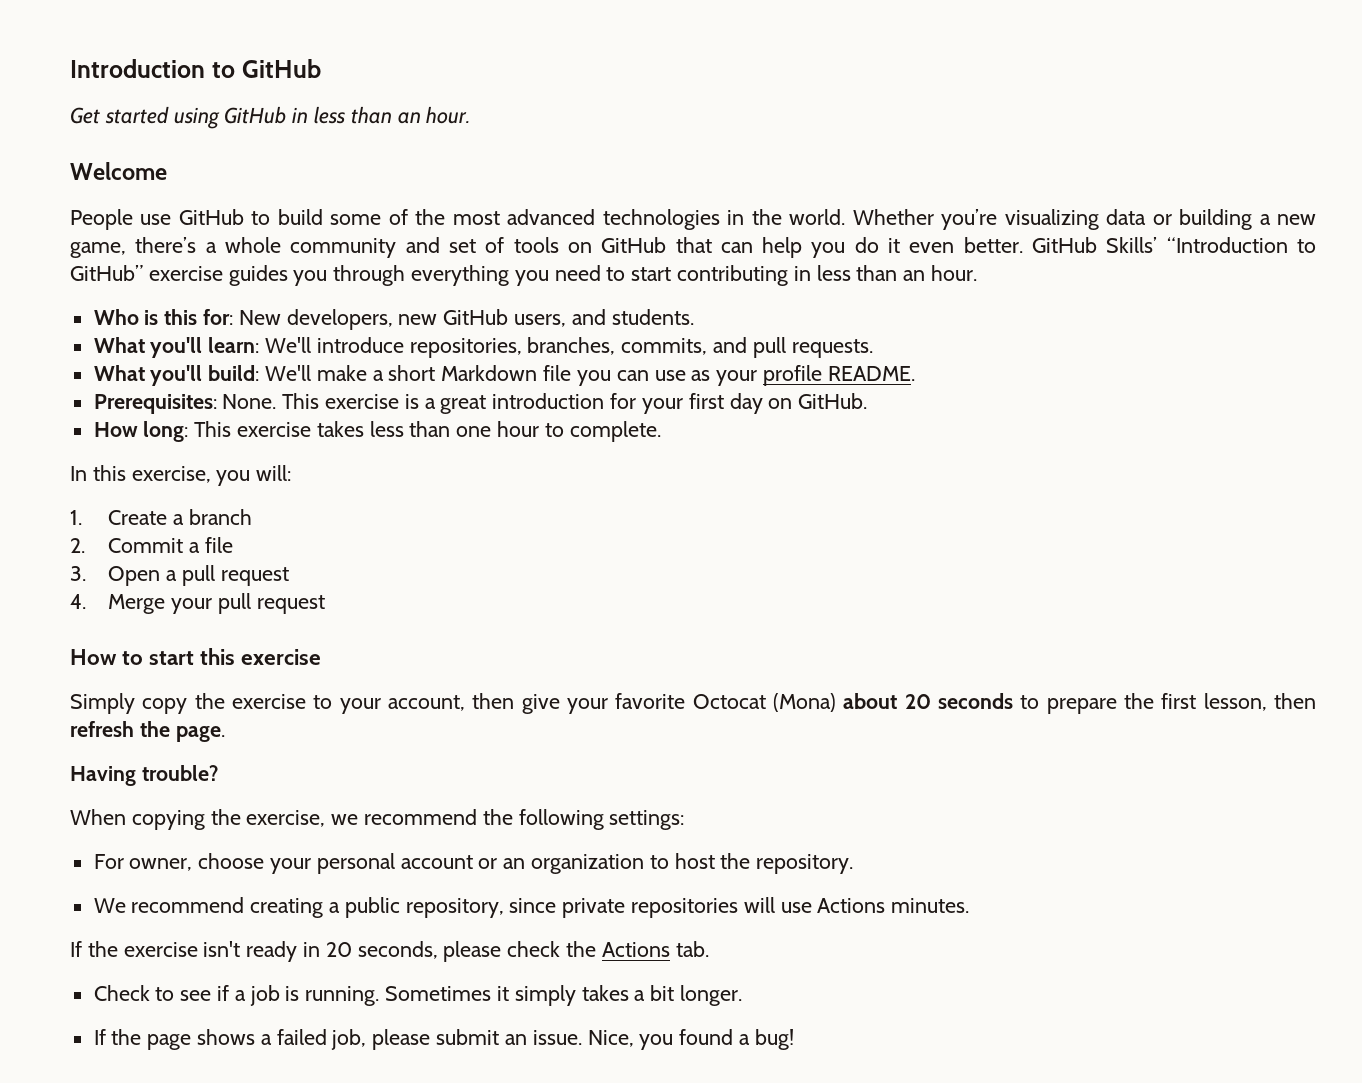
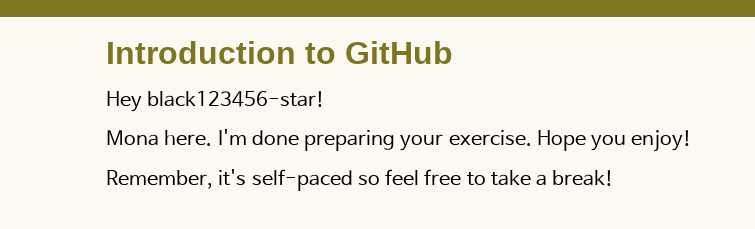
[70,106,471,129] [70,162,167,180] [70,209,1317,230] [70,237,1317,258] [70,265,978,286] [93,309,694,330] [93,337,873,358] [93,365,915,386] [93,393,868,414] [93,421,661,442] [70,465,292,486] [70,509,252,525] [70,537,233,553] [70,565,289,586] [70,593,325,614] [70,648,322,665] [70,693,1316,714] [70,721,225,742] [70,765,219,786] [70,809,685,830] [93,853,854,874] [93,897,970,918] [70,941,709,962] [93,985,742,1006] [93,1029,794,1050] Get started using GitHub in less than an hour. // Welcome // People use GitHub to build some of the most advanced technologies in the world. Whether you’re visualizing data or building a new game, there’s a whole community and set of tools on GitHub that can help you do it even better. GitHub Skills’ “Introduction to GitHub” exercise guides you through everything you need to start contributing in less than an hour. // Who is this for: New developers, new GitHub users, and students. // What you'll learn: We'll introduce repositories, branches, commits, and pull requests. // What you'll build: We'll make a short Markdown file you can use as your profile README. // Prerequisites: None. This exercise is a great introduction for your first day on GitHub. // How long: This exercise takes less than one hour to complete. // In this exercise, you will: // 1. Create a branch // 2. Commit a file // 3. Open a pull request // 4. Merge your pull request // How to start this exercise // Simply copy the exercise to your account, then give your favorite Octocat (Mona) about 20 seconds to prepare the first lesson, then refresh the page. // Having trouble? // When copying the exercise, we recommend the following settings: // For owner, choose your personal account or an organization to host the repository. // We recommend creating a public repository, since private repositories will use Actions minutes. // If the exercise isn't ready in 20 seconds, please check the Actions tab. // Check to see if a job is running. Sometimes it simply takes a bit longer. // If the page shows a failed job, please submit an issue. Nice, you found a bug! -> [106,91,326,112] [106,129,693,152] [106,169,615,191] Hey black123456-star! // Mona here. I'm done preparing your exercise. Hope you enjoy! // Remember, it's self-paced so feel free to take a break!

